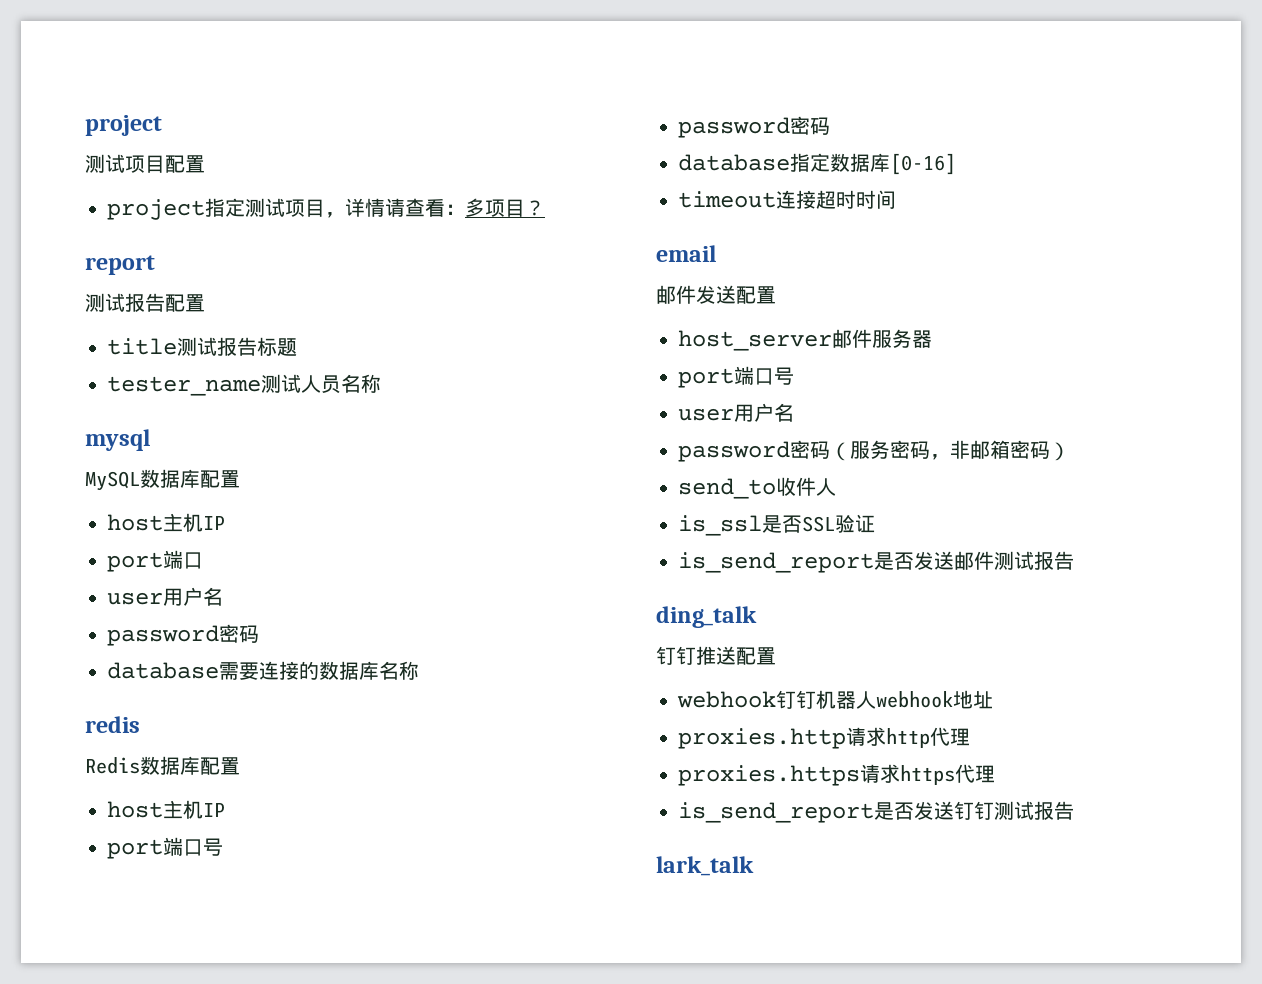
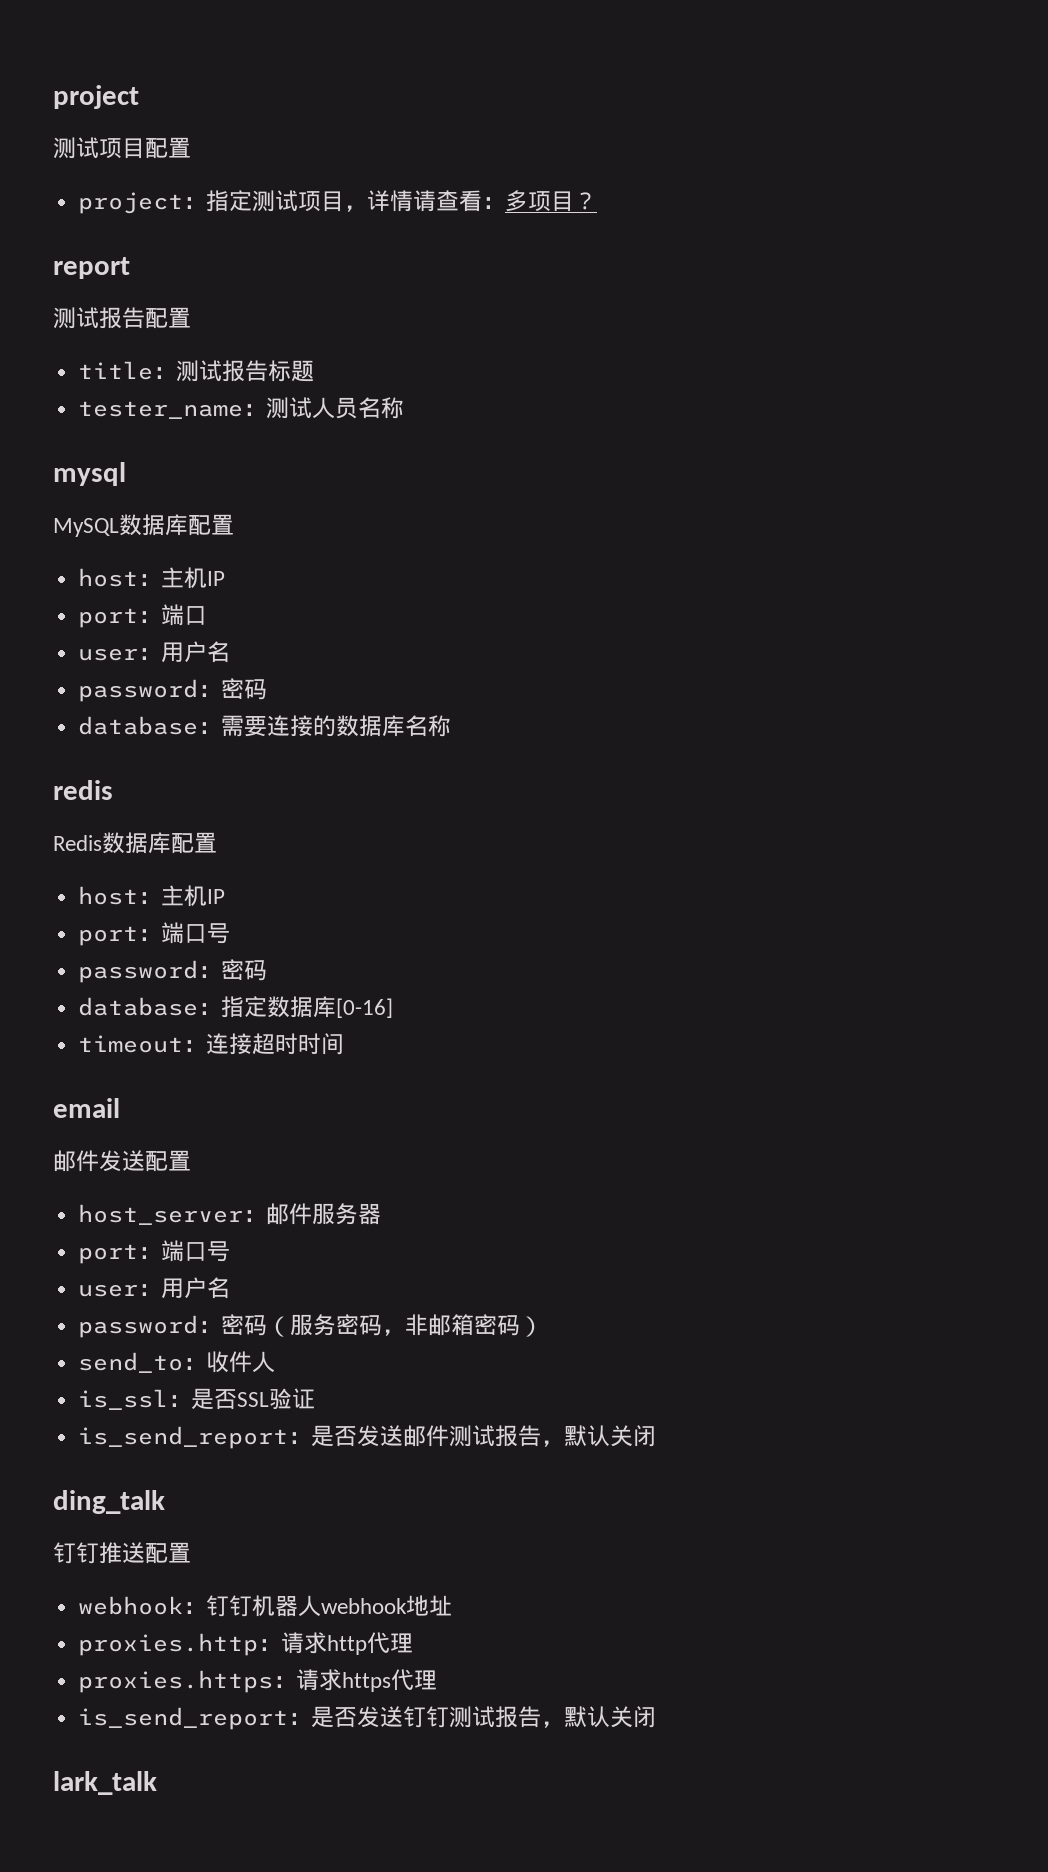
(205, 209) none -> [183,197,207,209] ：
(177, 346) none -> [153,367,177,379] ：
(261, 386) none -> [243,404,267,416] ：
[163,513,225,532] [107,552,163,572] 主机IP // port -> [138,567,226,589] [78,608,162,628] ：主机IP // port：
[163,587,223,606] [107,624,259,646] [107,662,219,679] 用户名 // password密码 // database -> [138,641,231,663] [78,678,268,702] [78,716,222,735] ：用户名 // password：密码 // database：
[163,800,225,819] [107,839,163,859] 主机IP // port -> [138,885,226,907] [78,926,162,946] ：主机IP // port：
[790,116,830,135] [678,154,790,171] 密码 // database -> [198,959,268,981] [78,997,222,1016] ：密码 // database：
(776, 199) none -> [183,1040,207,1052] ：
(832, 340) none -> [243,1210,267,1222] ：
(734, 378) none -> [138,1247,162,1259] ：
[734,403,794,422] [678,441,790,462] 用户名 // password -> [138,1277,231,1299] [78,1315,222,1338] ：用户名 // password：
(776, 488) none -> [183,1358,207,1370] ：
(762, 525) none -> [168,1395,192,1407] ：
(874, 562) none -> [288,1432,312,1444] ：
(1074, 560) none -> [541,1425,657,1447] ，默认关闭
(776, 699) none -> [183,1602,207,1614] ：
(846, 738) none -> [258,1639,282,1651] ：
(860, 775) none -> [273,1676,297,1688] ：
(874, 812) none -> [288,1713,312,1725] ：
(1074, 810) none -> [541,1706,657,1728] ，默认关闭

